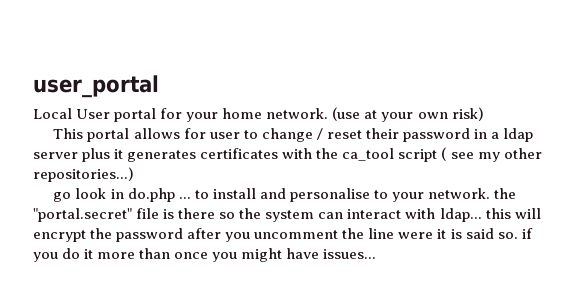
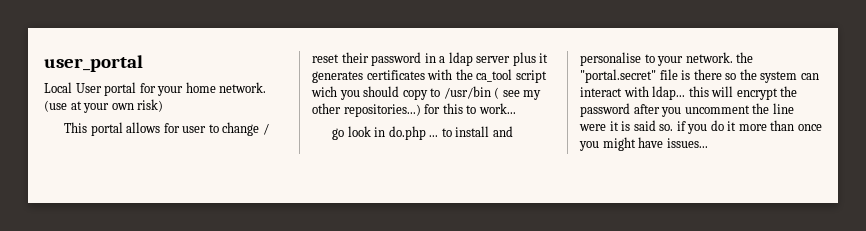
(438, 155) none -> [311,86,491,100] wich you should copy to /usr/bin
(134, 174) none -> [424,103,516,114] for this to work...

